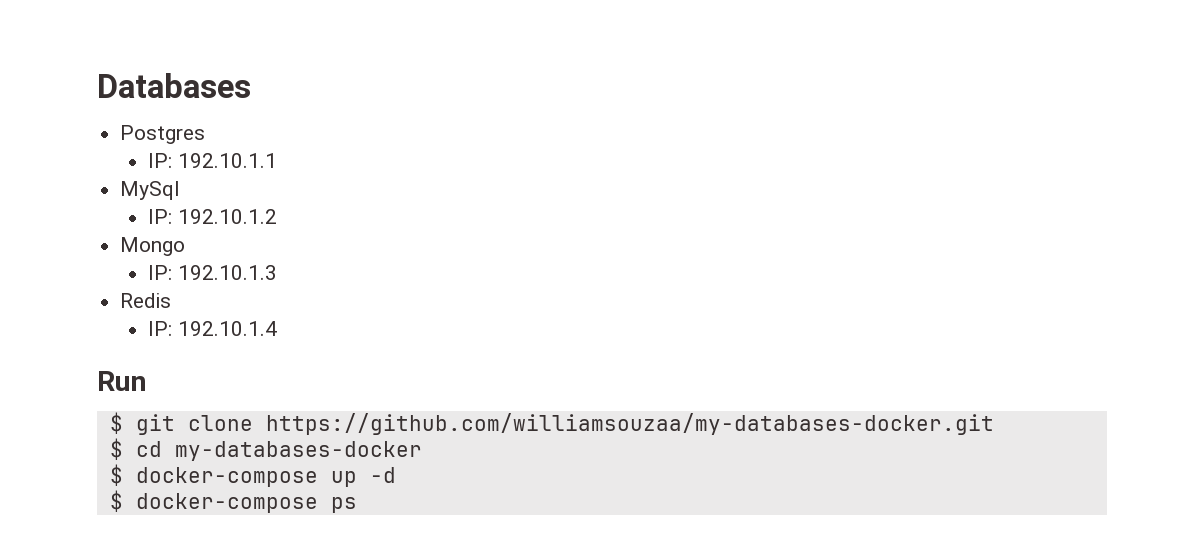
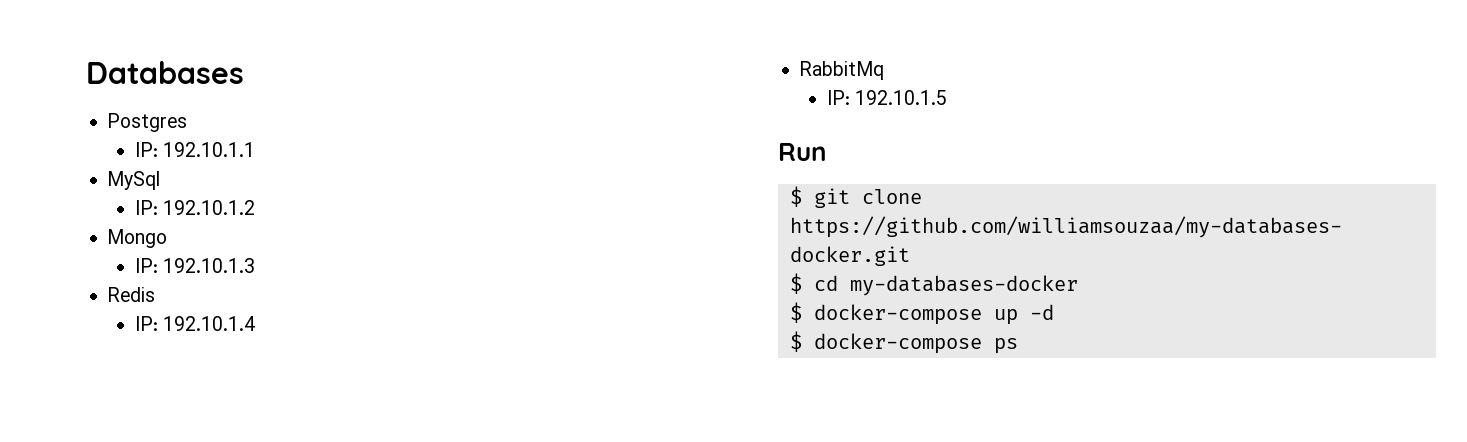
(277, 328) none -> [799,61,885,80] [826,90,947,105] // RabbitMq // IP: 192.10.1.5

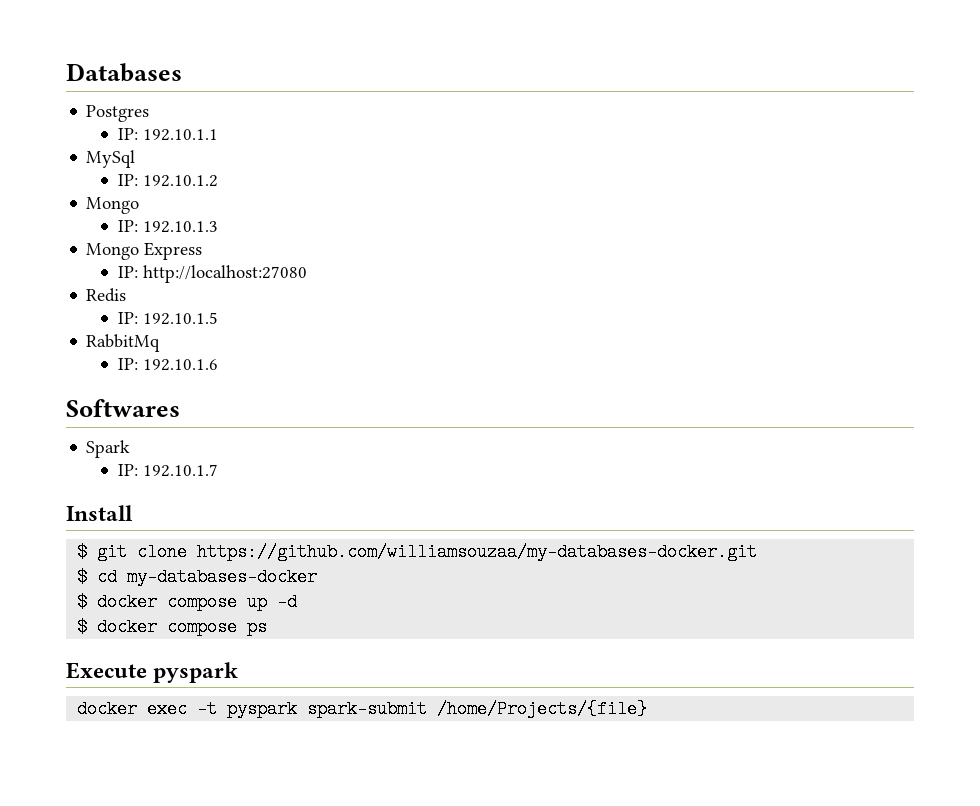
(255, 265) none -> [86,242,203,260] [117,265,307,283] // Mongo Express // IP: http://localhost:27080
[162,316,255,331] 192.10.1.4 -> [142,312,218,325] 192.10.1.5
[854,90,947,105] [778,143,827,161] 192.10.1.5 // Run -> [142,359,218,371] [66,399,180,417] [86,440,131,458] [117,464,218,477] [66,505,133,521] 192.10.1.6 // Softwares // Spark // IP: 192.10.1.7 // Install
[813,304,982,325] docker-compose -> [97,593,238,611] docker compose
[813,333,982,354] docker-compose -> [97,618,238,636] docker compose
(1018, 346) none -> [66,662,239,683] [77,700,648,718] // Execute pyspark // docker exec -t pyspark spark-submit /home/Projects/{file}

